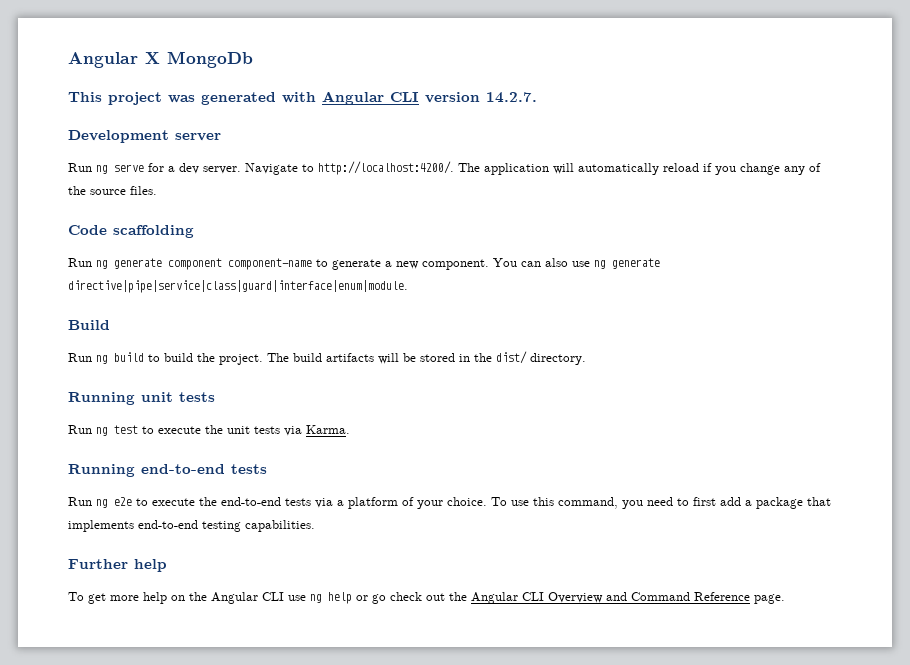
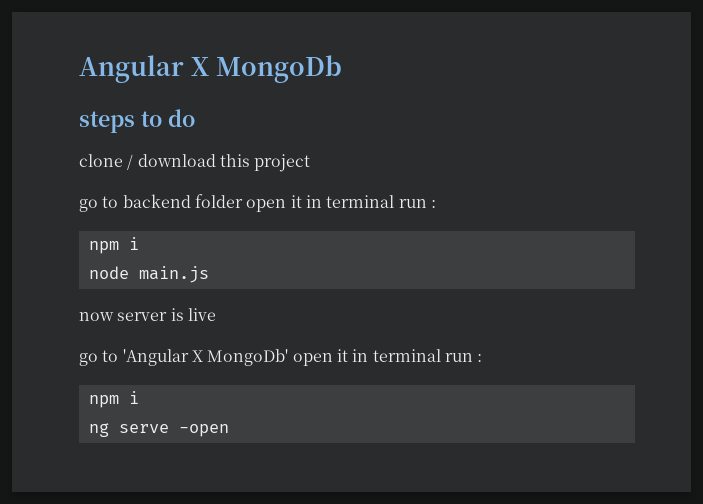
[68,91,537,105] [68,130,221,143] [68,161,821,175] [68,186,157,195] [68,225,194,238] [68,258,660,270] [68,280,408,293] [68,320,110,330] [68,351,586,365] [68,392,215,405] [68,425,350,436] [68,464,267,477] [68,497,831,509] [68,520,315,532] [68,559,167,572] [68,592,785,604] This project was generated with Angular CLI version 14.2.7. // Development server // Run ng serve for a dev server. Navigate to http://localhost:4200/. The application will automatically reload if you change any of the source files. // Code scaffolding // Run ng generate component component-name to generate a new component. You can also use ng generate directive|pipe|service|class|guard|interface|enum|module. // Build // Run ng build to build the project. The build artifacts will be stored in the dist/ directory. // Running unit tests // Run ng test to execute the unit tests via Karma. // Running end-to-end tests // Run ng e2e to execute the end-to-end tests via a platform of your choice. To use this command, you need to first add a package that implements end-to-end testing capabilities. // Further help // To get more help on the Angular CLI use ng help or go check out the Angular CLI Overview and Command Reference page. -> [79,109,195,133] [79,154,311,172] [79,194,436,212] [88,237,139,254] [88,266,209,283] [79,308,216,321] [79,349,483,366] [88,391,139,408] [88,423,229,437] steps to do // clone / download this project // go to backend folder open it in terminal run : // npm i // node main.js // now server is live // go to 'Angular X MongoDb' open it in terminal run : // npm i // ng serve -open

